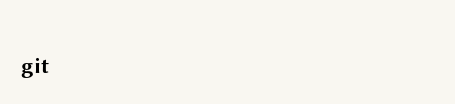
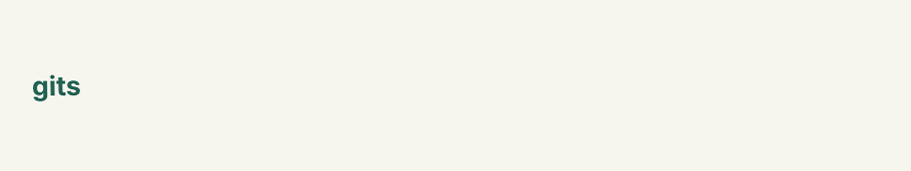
[21,57,49,78] git -> [31,74,82,102] gits

